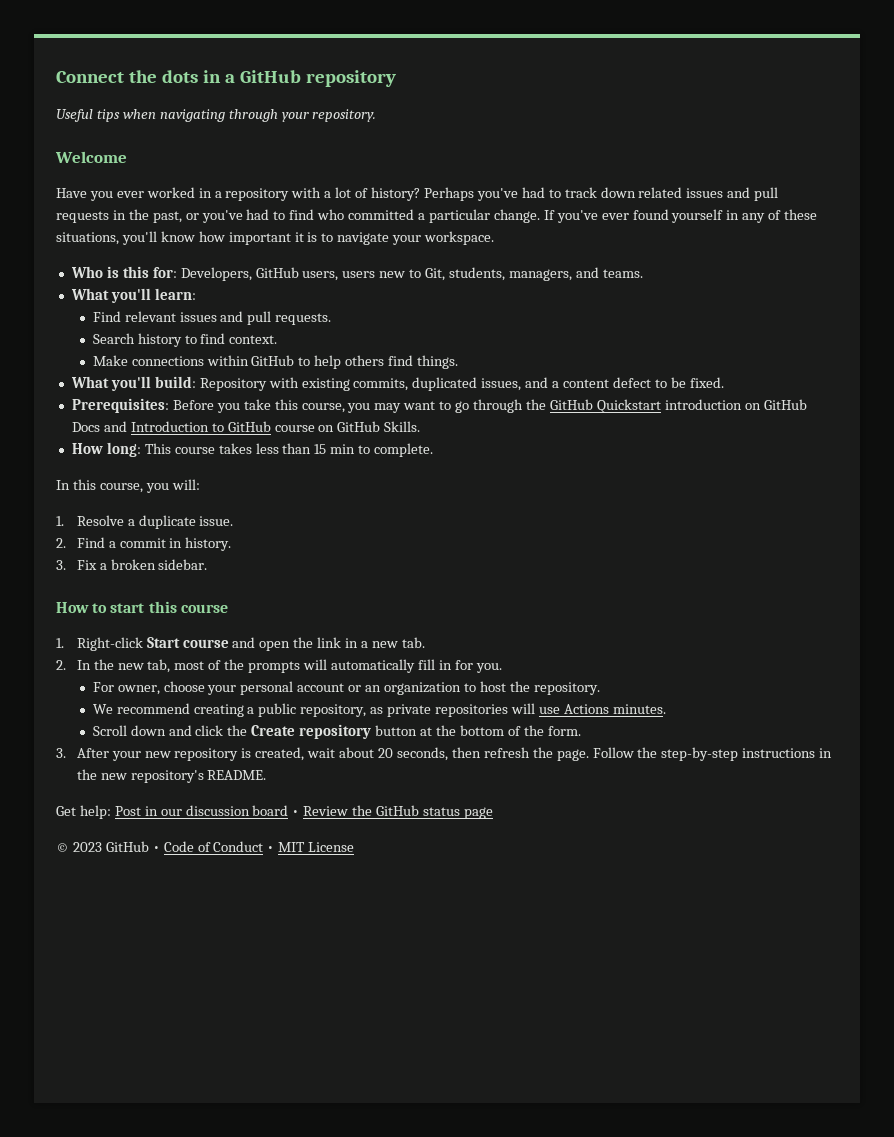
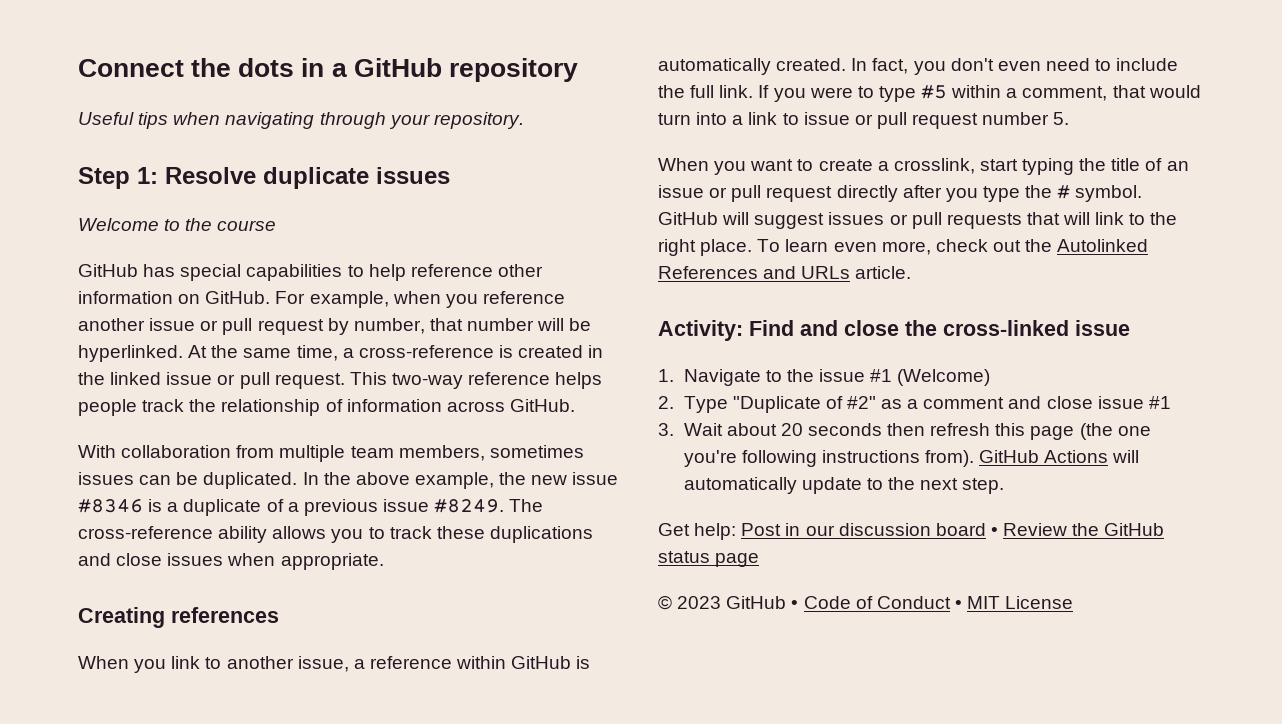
[55,151,127,163] [56,187,779,201] [56,209,818,223] [56,231,495,245] [70,266,643,281] [70,288,196,303] [92,311,332,325] [92,333,278,347] [92,355,458,369] [70,376,724,391] [71,398,807,413] [71,421,421,432] [71,442,434,457] [56,479,200,493] [56,515,234,529] [56,537,232,551] [56,559,208,570] [56,601,228,613] [56,637,425,651] [56,659,502,673] [92,681,600,695] [92,703,666,717] [92,724,581,739] [56,747,833,761] [76,769,267,783] Welcome // Have you ever worked in a repository with a lot of history? Perhaps you've had to track down related issues and pull requests in the past, or you've had to find who committed a particular change. If you've ever found yourself in any of these situations, you'll know how important it is to navigate your workspace. // Who is this for: Developers, GitHub users, users new to Git, students, managers, and teams. // What you'll learn: // Find relevant issues and pull requests. // Search history to find context. // Make connections within GitHub to help others find things. // What you'll build: Repository with existing commits, duplicated issues, and a content defect to be fixed. // Prerequisites: Before you take this course, you may want to go through the GitHub Quickstart introduction on GitHub Docs and Introduction to GitHub course on GitHub Skills. // How long: This course takes less than 15 min to complete. // In this course, you will: // 1. Resolve a duplicate issue. // 2. Find a commit in history. // 3. Fix a broken sidebar. // How to start this course // 1. Right-click Start course and open the link in a new tab. // 2. In the new tab, most of the prompts will automatically fill in for you. // For owner, choose your personal account or an organization to host the repository. // We recommend creating a public repository, as private repositories will use Actions minutes. // Scroll down and click the Create repository button at the bottom of the form. // 3. After your new repository is created, wait about 20 seconds, then refresh the page. Follow the step-by-step instructions in the new repository's README. -> [78,167,450,189] [78,218,277,231] [78,264,543,281] [78,291,565,308] [78,318,592,335] [78,345,604,362] [78,372,603,389] [78,399,575,416] [78,445,584,462] [78,472,619,489] [78,499,544,516] [78,526,593,543] [78,553,384,570] [78,607,279,628] [78,656,591,673] [658,58,1179,75] [658,85,1201,102] [658,112,1070,129] [658,158,1189,175] [658,185,1143,202] [658,212,1178,229] [658,239,1149,256] [658,266,912,279] [658,320,1130,341] [658,369,991,386] [658,396,1171,413] [658,423,1151,440] [683,450,1140,467] [683,477,1005,494] Step 1: Resolve duplicate issues // Welcome to the course // GitHub has special capabilities to help reference other information on GitHub. For example, when you reference another issue or pull request by number, that number will be hyperlinked. At the same time, a cross-reference is created in the linked issue or pull request. This two-way reference helps people track the relationship of information across GitHub. // With collaboration from multiple team members, sometimes issues can be duplicated. In the above example, the new issue #8346 is a duplicate of a previous issue #8249. The cross-reference ability allows you to track these duplications and close issues when appropriate. // Creating references // When you link to another issue, a reference within GitHub is automatically created. In fact, you don't even need to include the full link. If you were to type #5 within a comment, that would turn into a link to issue or pull request number 5. // When you want to create a crosslink, start typing the title of an issue or pull request directly after you type the # symbol. GitHub will suggest issues or pull requests that will link to the right place. To learn even more, check out the Autolinked References and URLs article. // Activity: Find and close the cross-linked issue // 1. Navigate to the issue #1 (Welcome) // 2. Type "Duplicate of #2" as a comment and close issue #1 // 3. Wait about 20 seconds then refresh this page (the one you're following instructions from). GitHub Actions will automatically update to the next step.

